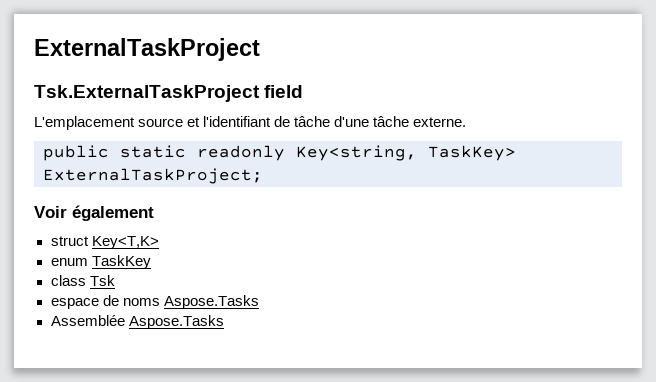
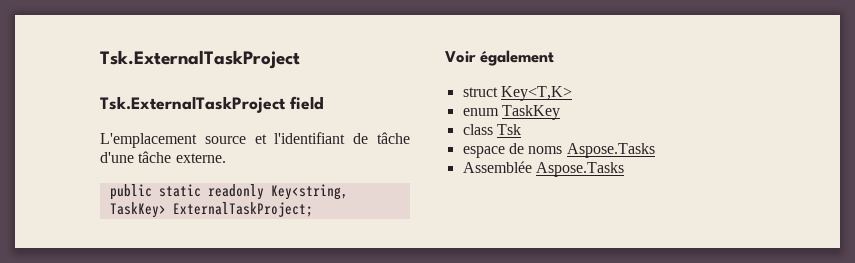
[34,38,260,61] ExternalTaskProject -> [100,50,300,69] Tsk.ExternalTaskProject

